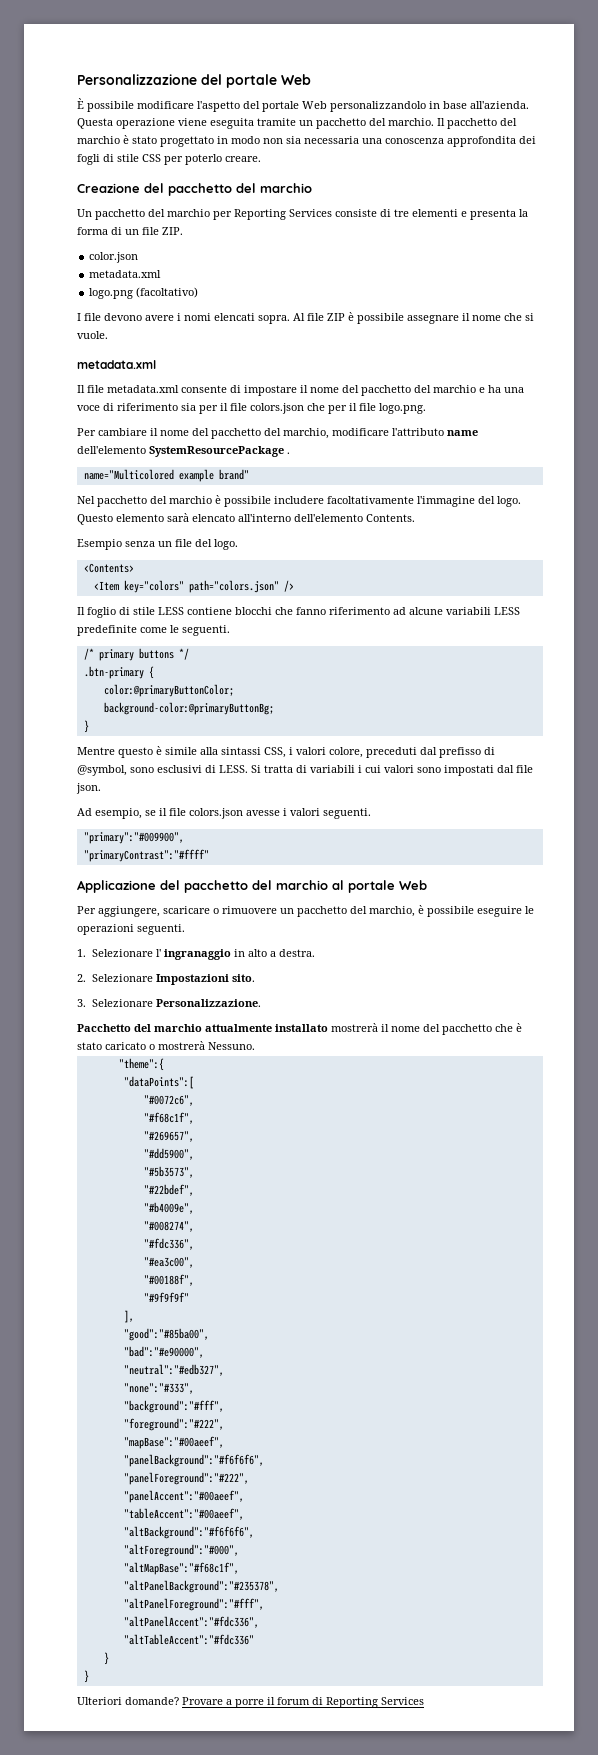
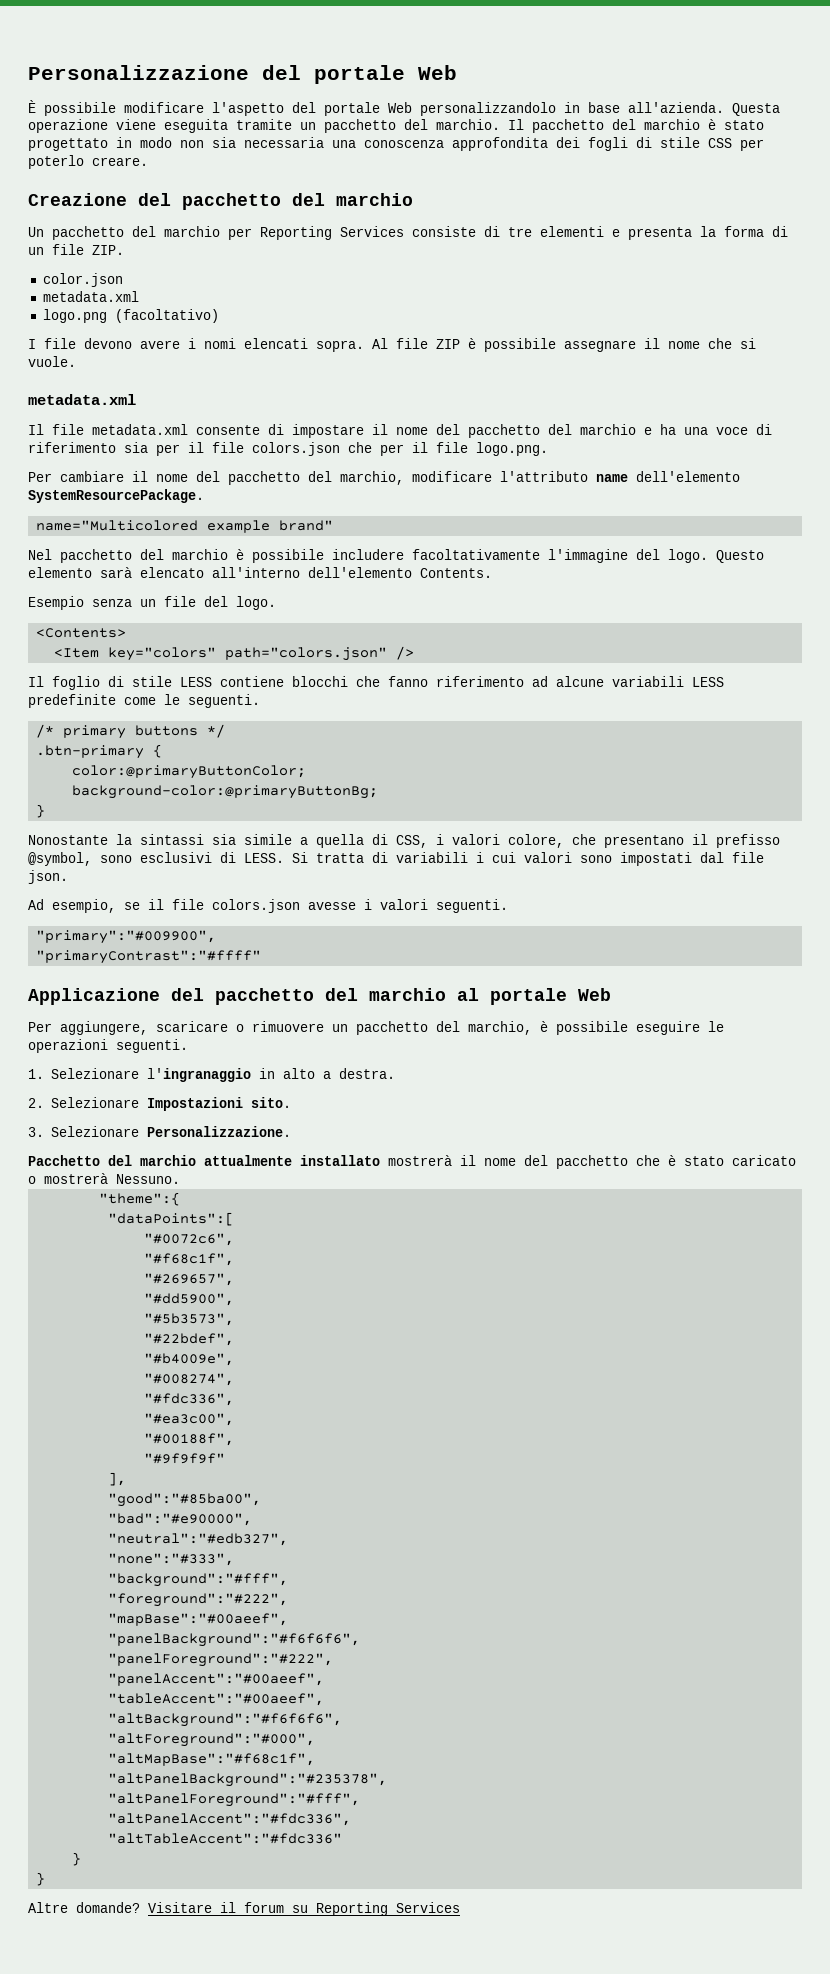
[149,446,290,457] SystemResourcePackage . -> [28,489,204,503] SystemResourcePackage.
[77,746,495,758] Mentre questo è simile alla sintassi CSS, i valori colore, preceduti dal prefisso di -> [28,834,780,848] Nonostante la sintassi sia simile a quella di CSS, i valori colore, che presentano il prefisso
[155,949,231,960] l' ingranaggio -> [146,1068,251,1082] l'ingranaggio
[77,1697,264,1708] Ulteriori domande? Provare a porre -> [28,1902,212,1913] Altre domande? Visitare
[312,1697,323,1705] di -> [292,1905,308,1913] su

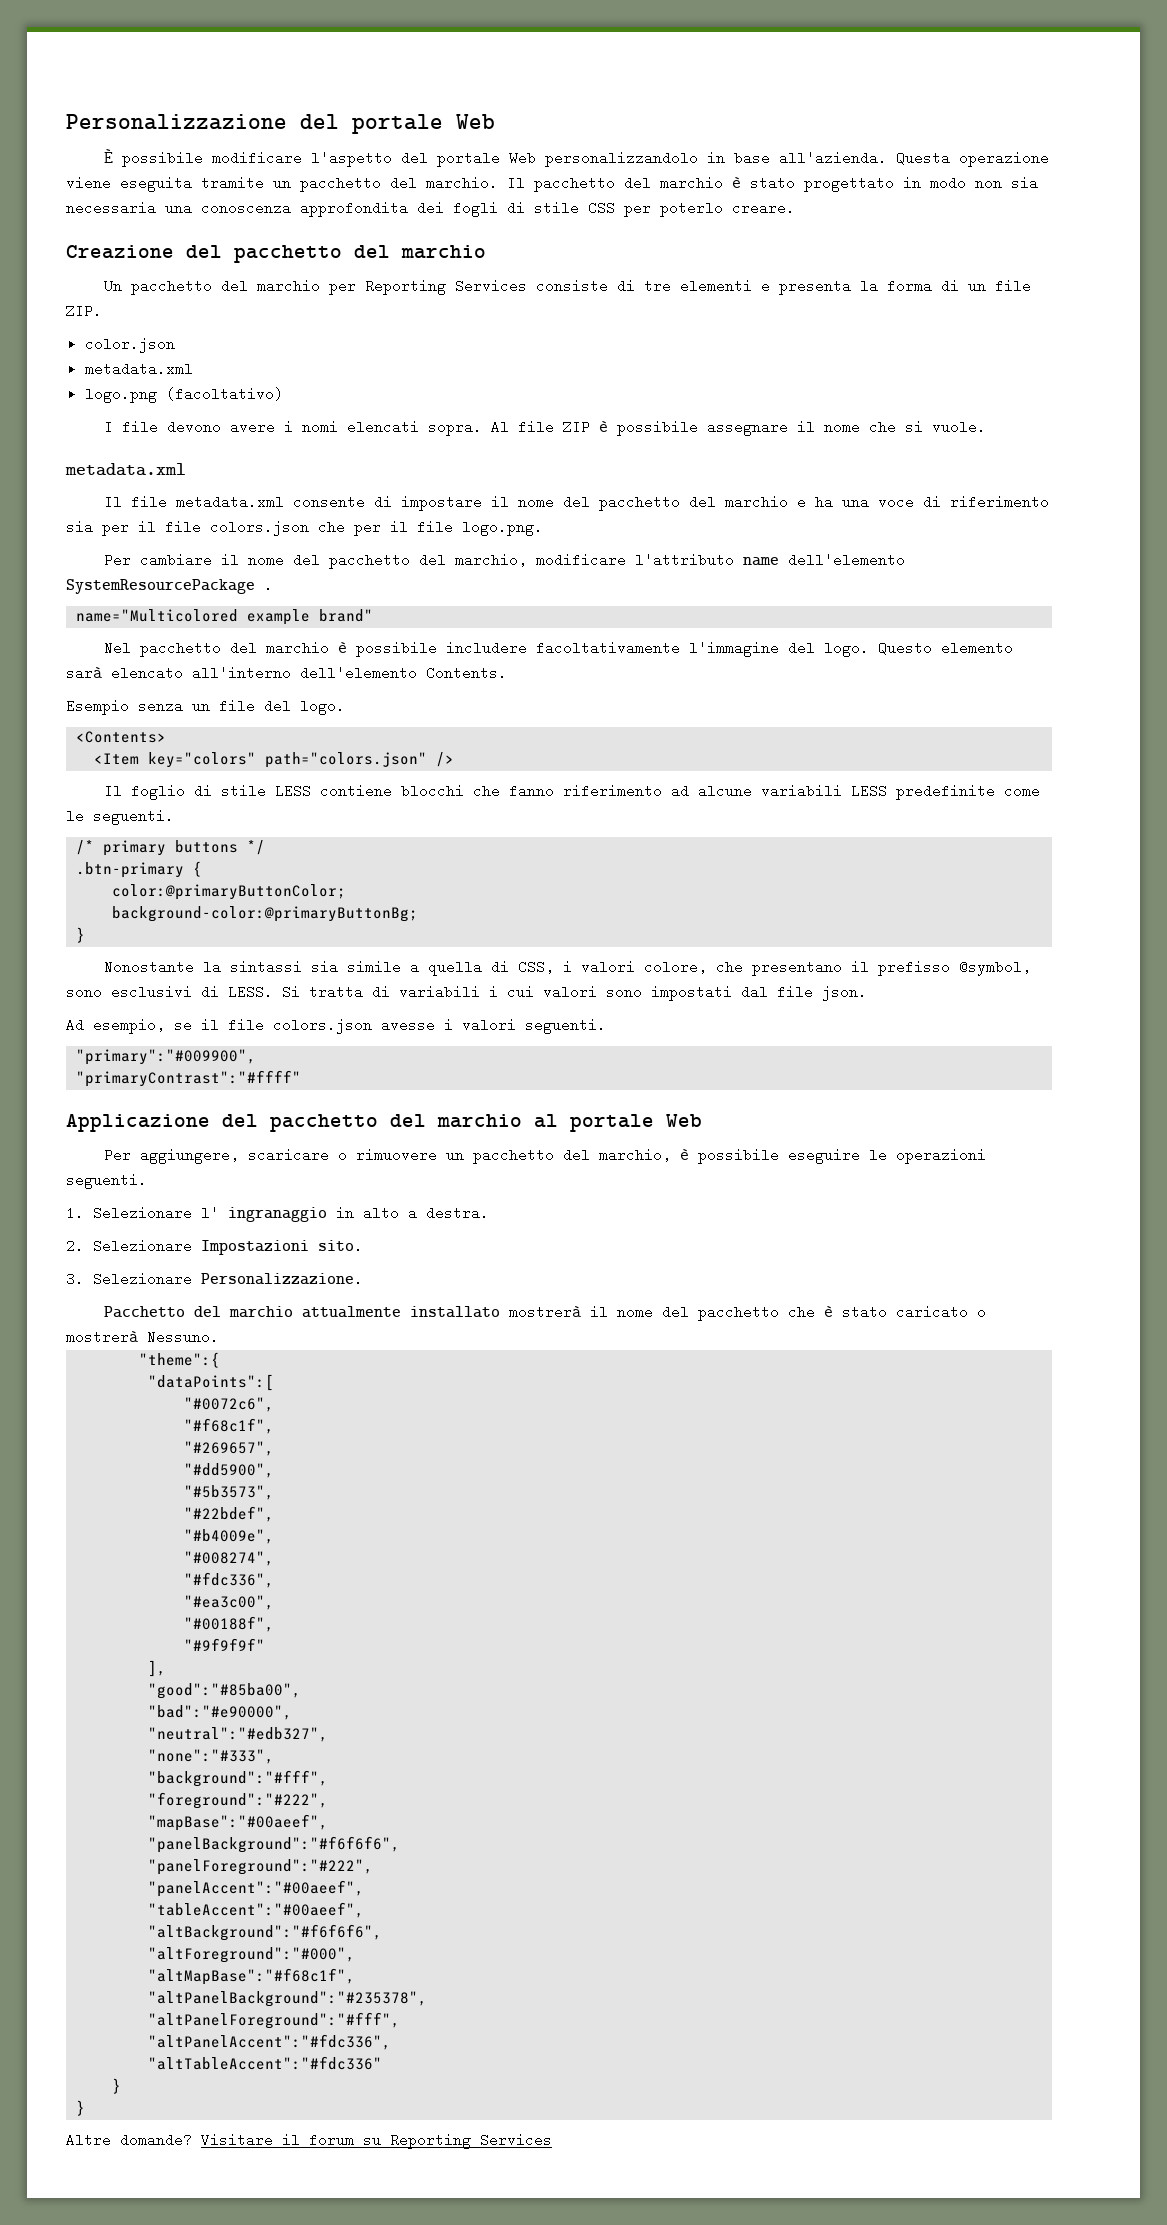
[28,489,204,503] SystemResourcePackage. -> [66,578,273,594] SystemResourcePackage .
[146,1068,251,1082] l'ingranaggio -> [200,1206,327,1222] l' ingranaggio

